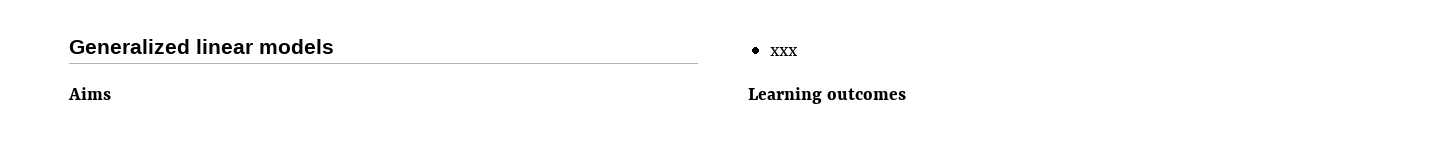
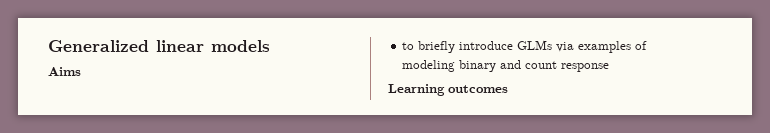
[770,47,798,56] xxx -> [402,40,648,53] [402,60,610,72] to briefly introduce GLMs via examples of modeling binary and count response

